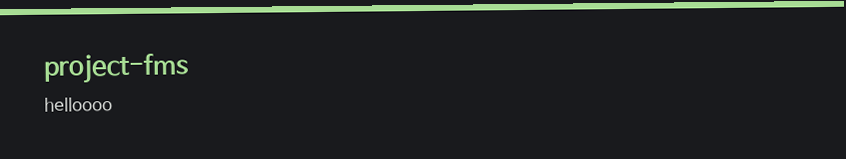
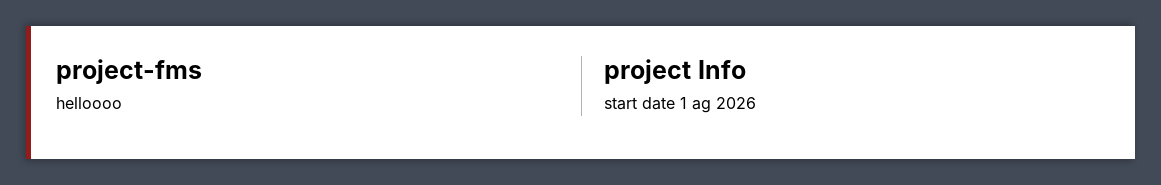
(113, 104) none -> [604,59,746,84] [604,97,756,113] // project Info // start date 1 ag 2026

